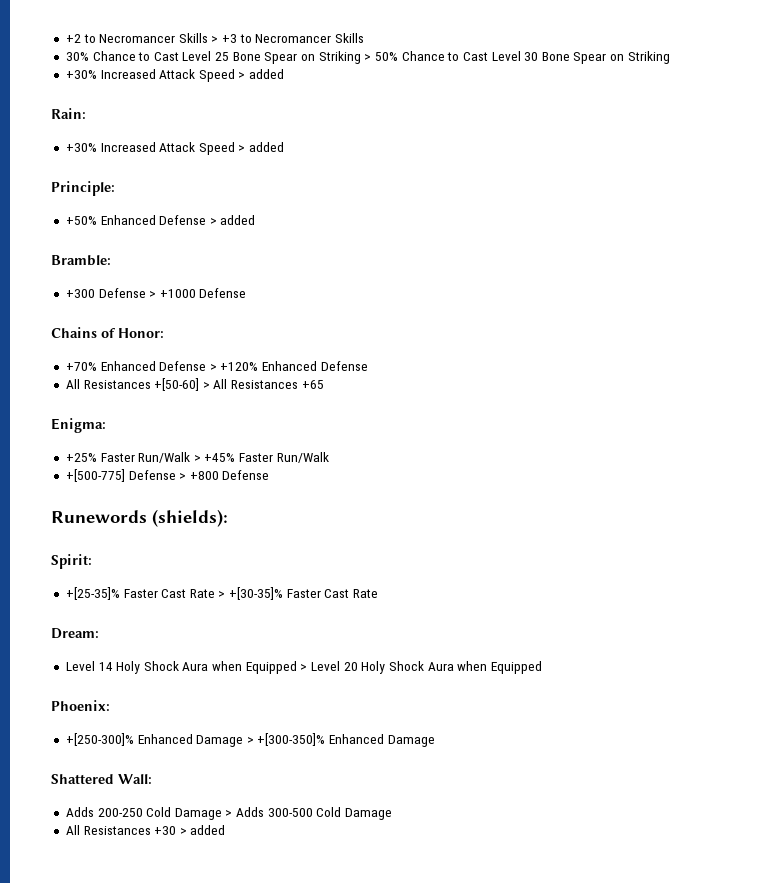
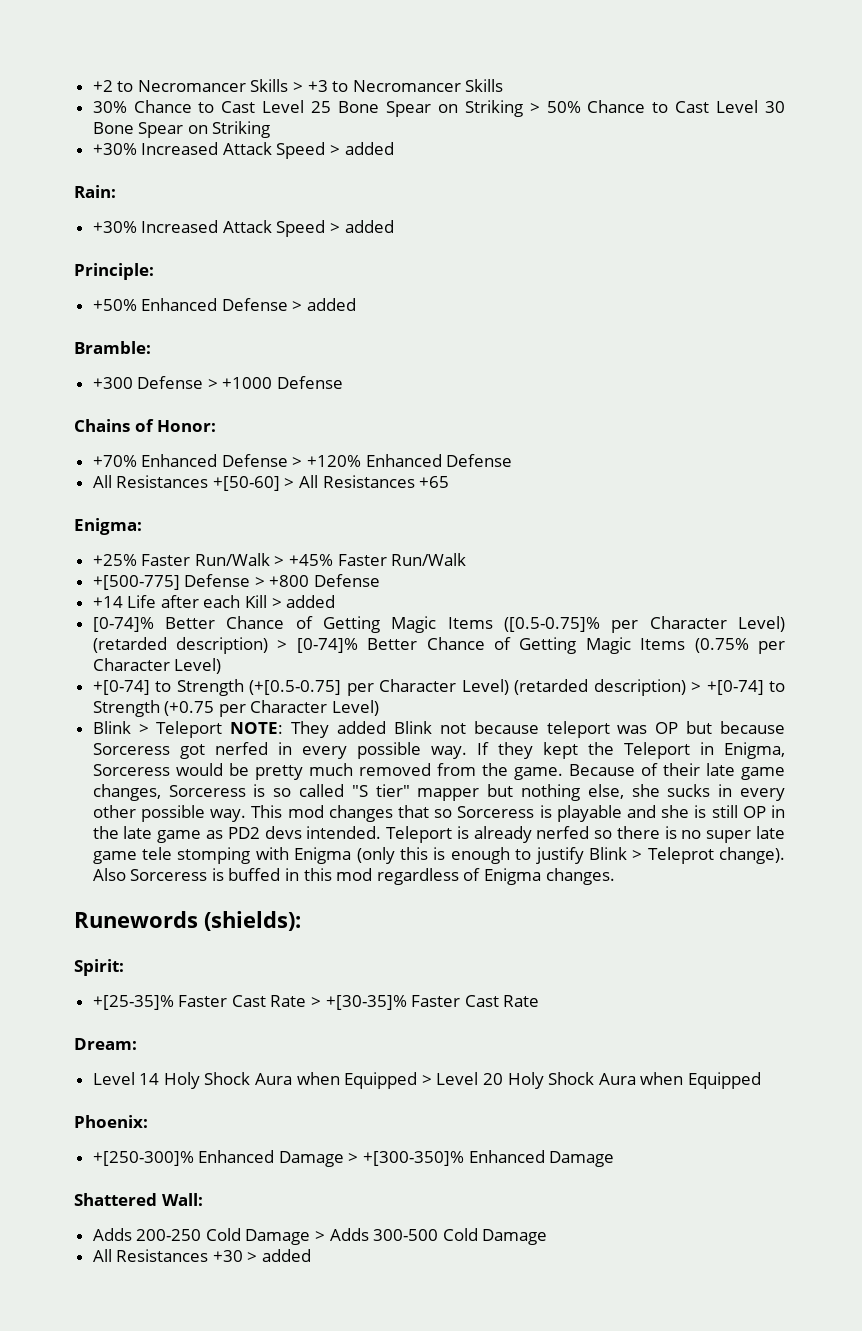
(270, 475) none -> [92,595,336,608] [92,616,786,633] [92,637,785,654] [92,658,222,674] [92,679,786,696] [92,700,380,717] [92,721,785,738] [92,742,785,759] [92,763,785,780] [92,784,785,801] [92,805,785,822] [92,826,785,843] [92,847,786,864] [92,868,615,885] // +14 Life after each Kill > added // [0-74]% Better Chance of Getting Magic Items ([0.5-0.75]% per Character Level) (retarded description) > [0-74]% Better Chance of Getting Magic Items (0.75% per Character Level) // +[0-74] to Strength (+[0.5-0.75] per Character Level) (retarded description) > +[0-74] to Strength (+0.75 per Character Level) // Blink > Teleport NOTE: They added Blink not because teleport was OP but because Sorceress got nerfed in every possible way. If they kept the Teleport in Enigma, Sorceress would be pretty much removed from the game. Because of their late game changes, Sorceress is so called "S tier" mapper but nothing else, she sucks in every other possible way. This mod changes that so Sorceress is playable and she is still OP in the late game as PD2 devs intended. Teleport is already nerfed so there is no super late game tele stomping with Enigma (only this is enough to justify Blink > Teleprot change). Also Sorceress is buffed in this mod regardless of Enigma changes.

